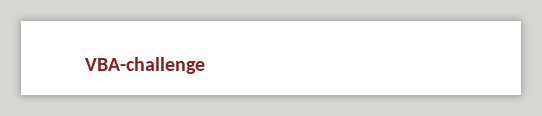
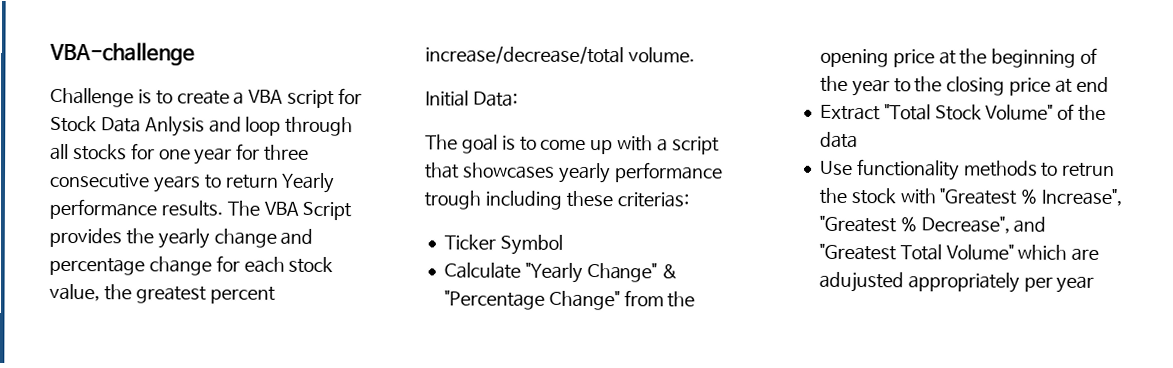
(205, 65) none -> [50,87,363,109] [50,115,354,137] [50,143,310,165] [49,172,336,194] [49,198,353,221] [49,227,314,249] [49,255,334,276] [49,283,276,304] [425,45,695,65] [425,90,518,107] [425,134,720,155] [425,162,723,184] [424,190,689,210] [443,234,563,255] [443,262,679,283] [443,290,696,311] [819,47,1099,68] [819,75,1109,97] [819,103,1107,121] [819,131,858,149] [819,159,1116,181] [818,187,1123,207] [818,215,1047,234] [818,243,1100,261] [818,271,1095,293] // Challenge is to create a VBA script for Stock Data Anlysis and loop through all stocks for one year for three consecutive years to return Yearly performance results. The VBA Script provides the yearly change and percentage change for each stock value, the greatest percent increase/decrease/total volume. // Initial Data: // The goal is to come up with a script that showcases yearly performance trough including these criterias: // Ticker Symbol // Calculate "Yearly Change" & "Percentage Change" from the opening price at the beginning of the year to the closing price at end // Extract "Total Stock Volume" of the data // Use functionality methods to retrun the stock with "Greatest % Increase", "Greatest % Decrease", and "Greatest Total Volume" which are adujusted appropriately per year

